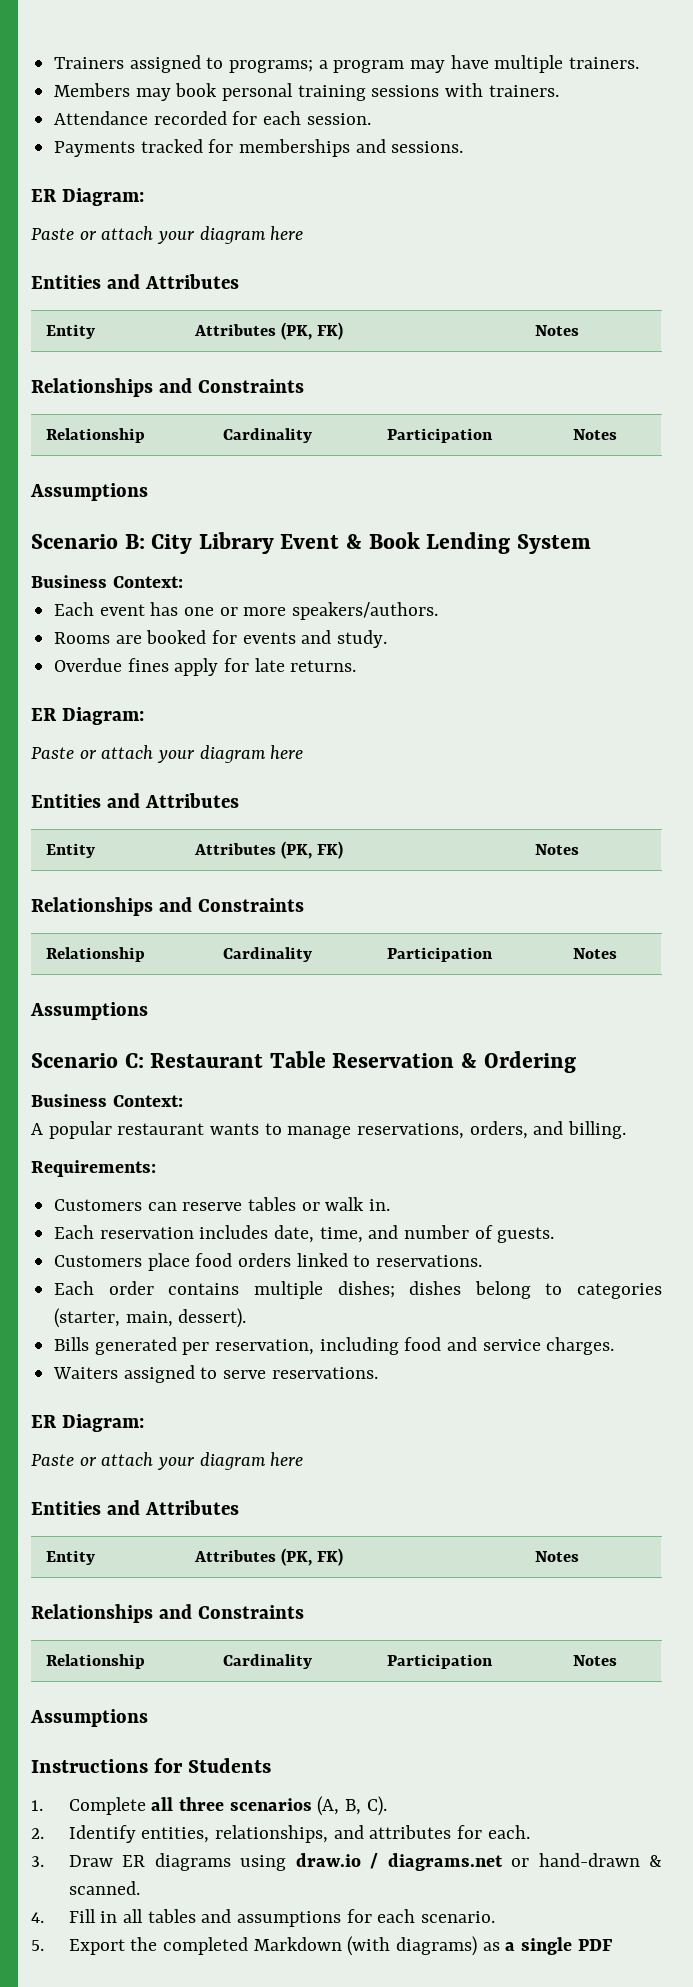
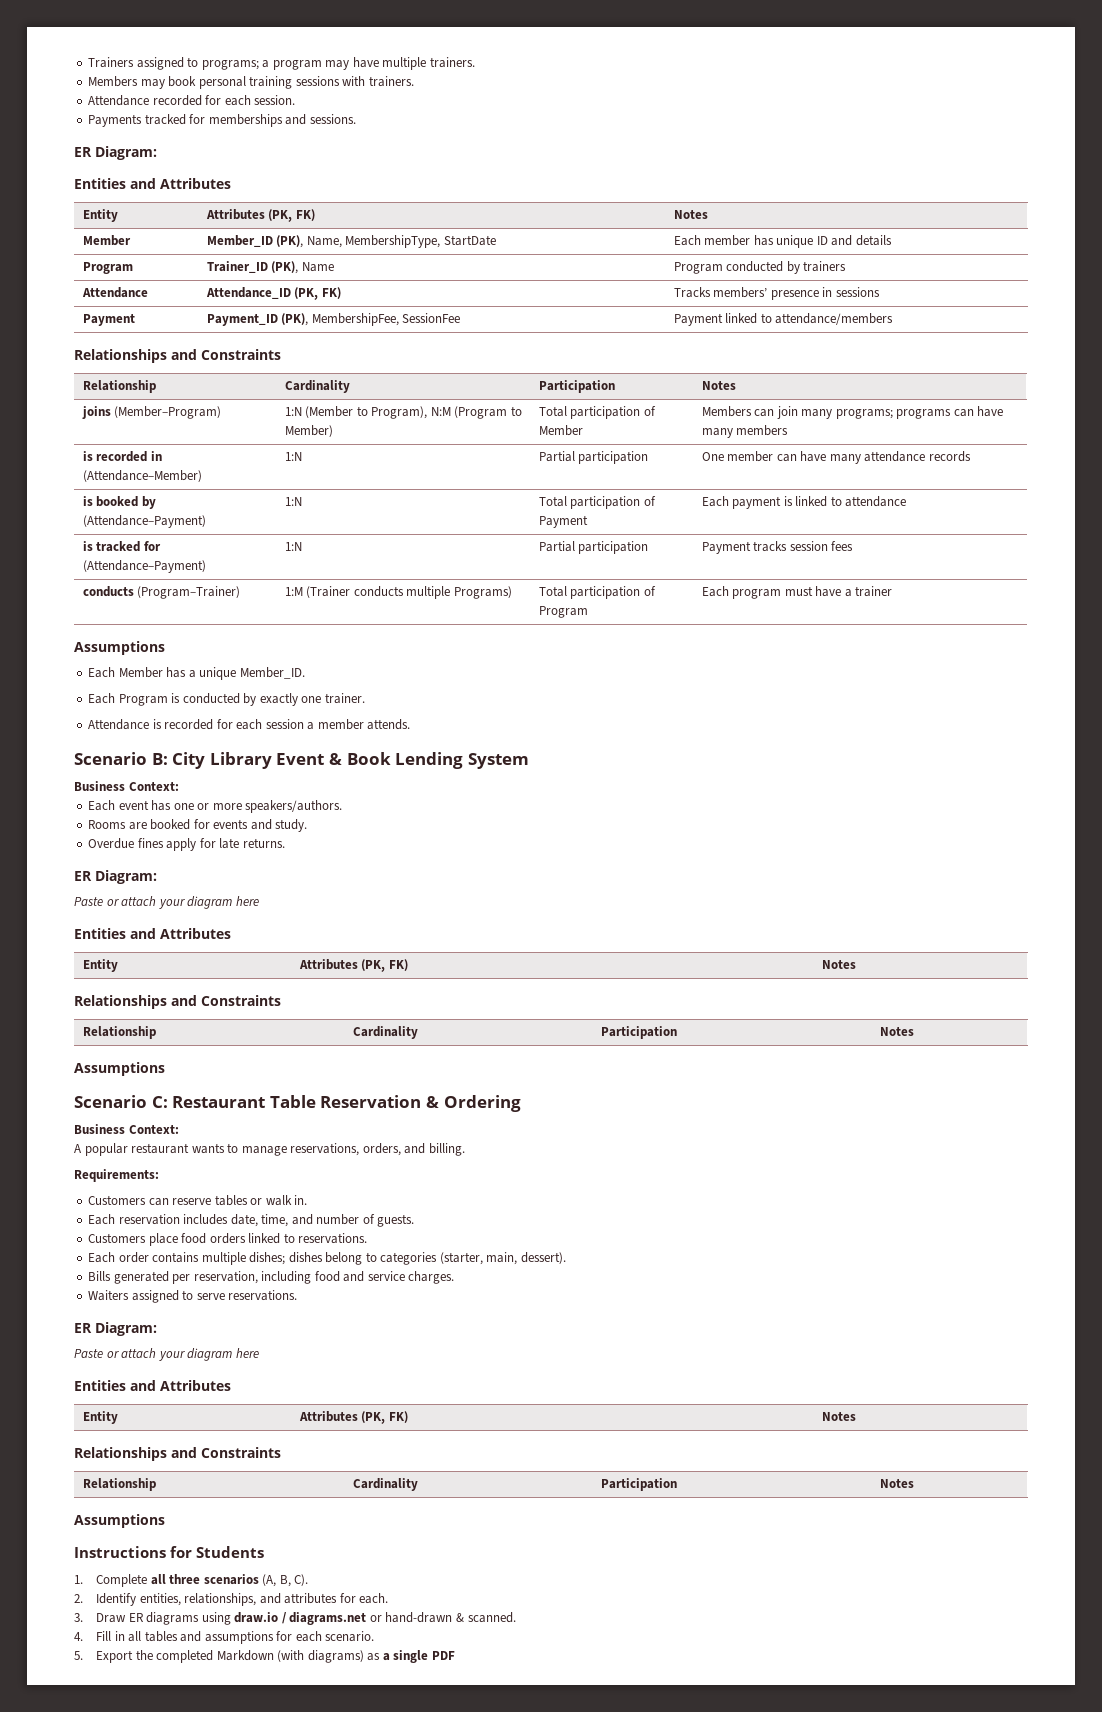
[31,226,304,244] [31,274,239,289] [46,324,96,339] [194,322,344,340] [535,325,580,336] [31,378,304,397] [46,428,146,443] [223,428,313,443] [387,428,494,443] [573,429,618,440] [30,483,148,501] // Paste or attach your diagram here // Entities and Attributes // Entity | Attributes (PK, FK) | Notes // Relationships and Constraints // Relationship | Cardinality | Participation | Notes // Assumptions -> [74,178,231,189] [82,209,118,222] [205,209,315,222] [673,210,708,219] [82,235,131,246] [206,235,496,248] [673,235,892,248] [82,262,133,274] [206,261,334,274] [673,261,847,274] [81,287,148,298] [205,287,341,300] [673,287,880,300] [82,314,135,326] [206,313,461,326] [673,313,894,326] [74,349,281,363] [82,380,156,393] [284,380,350,393] [538,380,615,393] [701,381,736,390] [81,406,222,419] [284,406,522,419] [284,425,333,437] [538,406,656,419] [538,425,583,436] [701,406,1004,419] [701,425,789,438] [82,451,162,462] [82,470,202,482] [284,452,302,461] [538,451,649,464] [701,451,971,464] [82,496,156,509] [82,515,206,528] [284,497,302,506] [538,496,656,509] [538,515,588,528] [701,496,907,509] [82,541,161,552] [82,560,206,573] [284,542,302,551] [538,541,649,554] [701,541,854,554] [82,586,241,599] [284,586,512,599] [538,586,656,599] [538,606,588,618] [701,586,893,599] [74,641,165,655] [88,667,305,680] [88,693,365,706] [88,719,411,730] // Entities and Attributes // Entity | Attributes (PK, FK) | Notes // Member | Member_ID (PK), Name, MembershipType, StartDate | Each member has unique ID and details // Program | Trainer_ID (PK), Name | Program conducted by trainers // Attendance | Attendance_ID (PK, FK) | Tracks members’ presence in sessions // Payment | Payment_ID (PK), MembershipFee, SessionFee | Payment linked to attendance/members // Relationships and Constraints // Relationship | Cardinality | Participation | Notes // joins (Member–Program) | 1:N (Member to Program), N:M (Program to Member) | Total participation of Member | Members can join many programs; programs can have many members // is recorded in (Attendance–Member) | 1:N | Partial participation | One member can have many attendance records // is booked by (Attendance–Payment) | 1:N | Total participation of Payment | Each payment is linked to attendance // is tracked for (Attendance–Payment) | 1:N | Partial participation | Payment tracks session fees // conducts (Program–Trainer) | 1:M (Trainer conducts multiple Programs) | Total participation of Program | Each program must have a trainer // Assumptions // Each Member has a unique Member_ID. // Each Program is conducted by exactly one trainer. // Attendance is recorded for each session a member attends.

